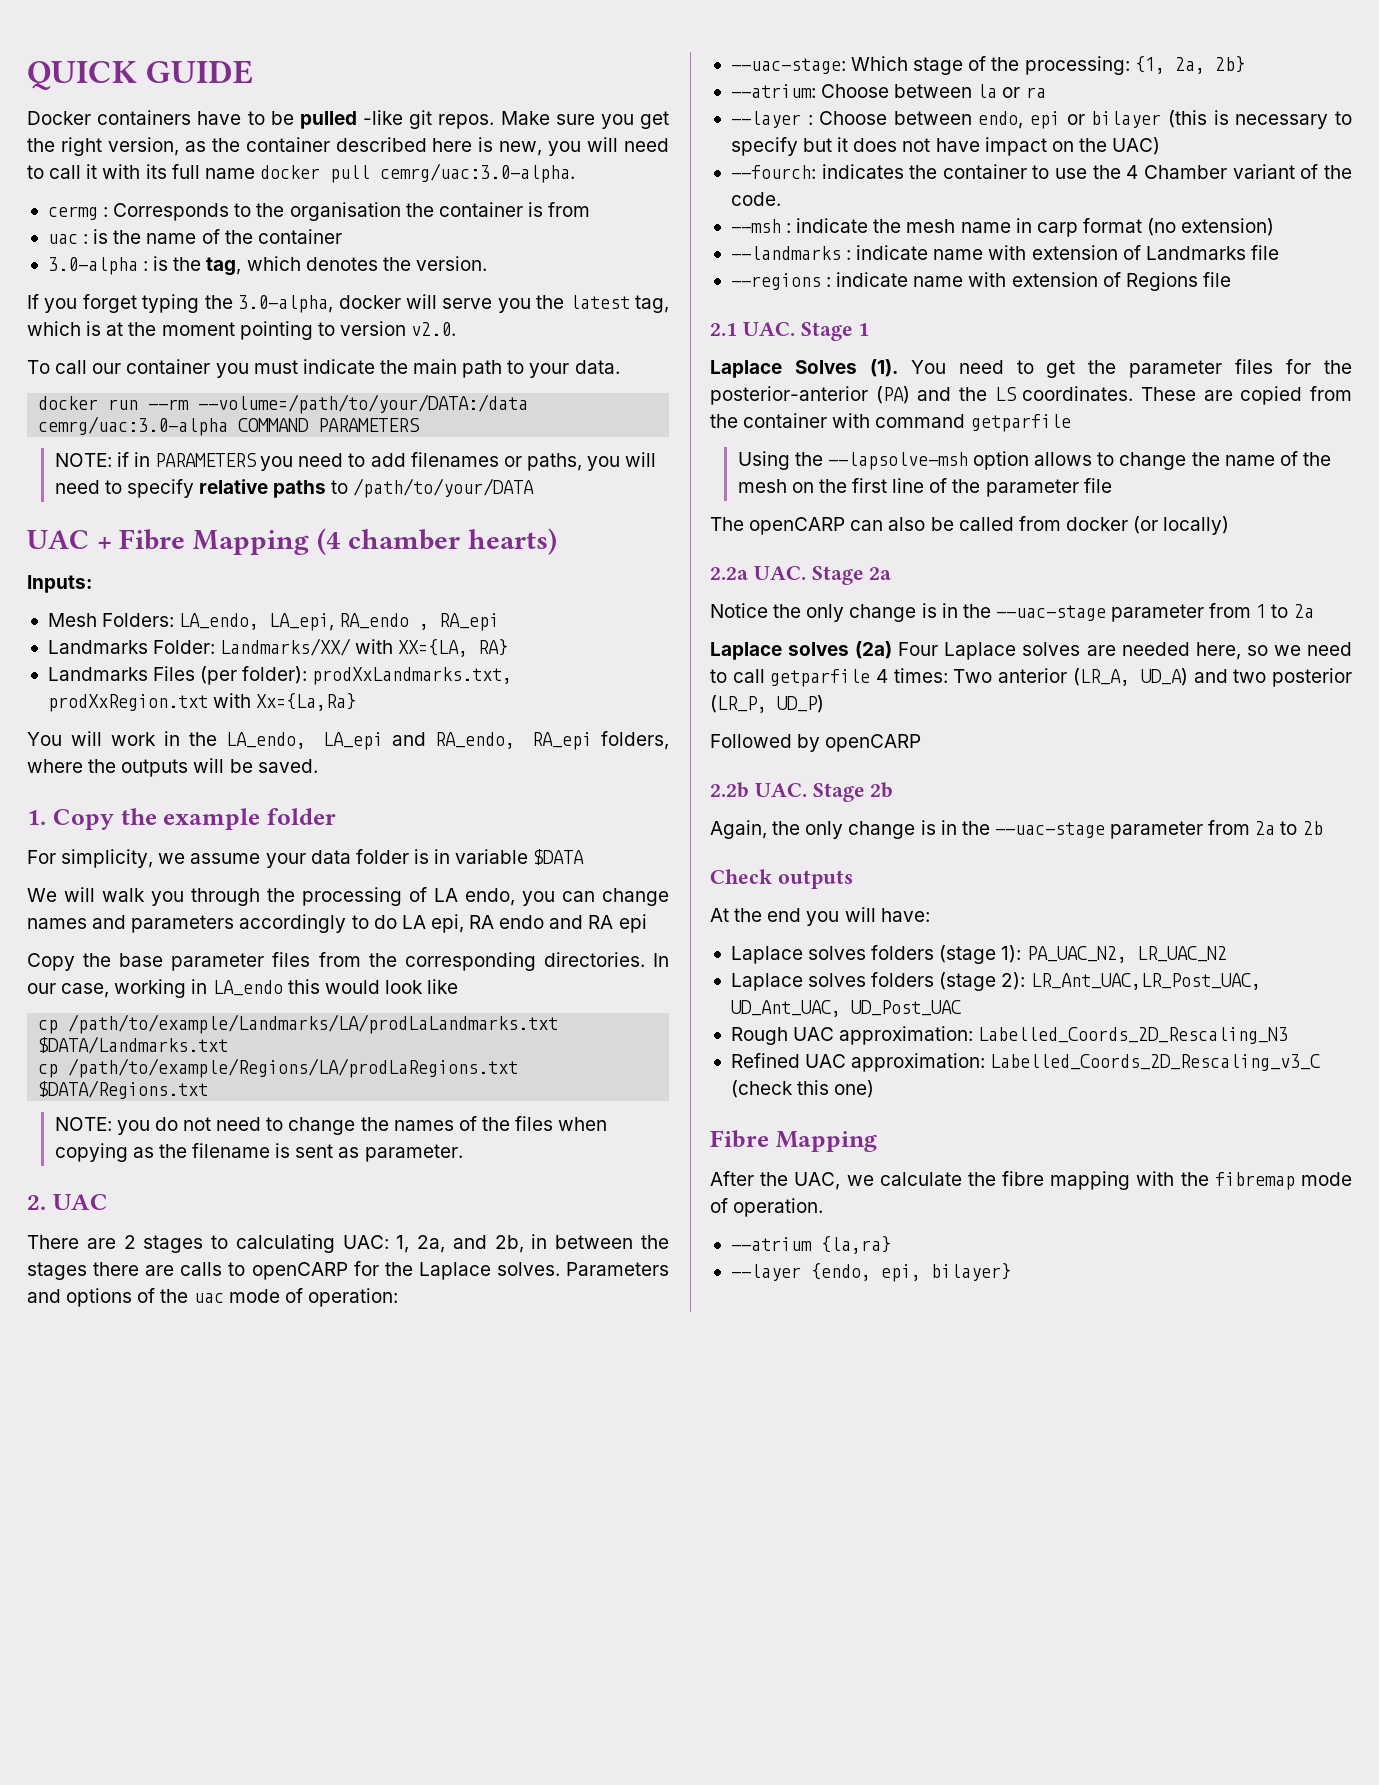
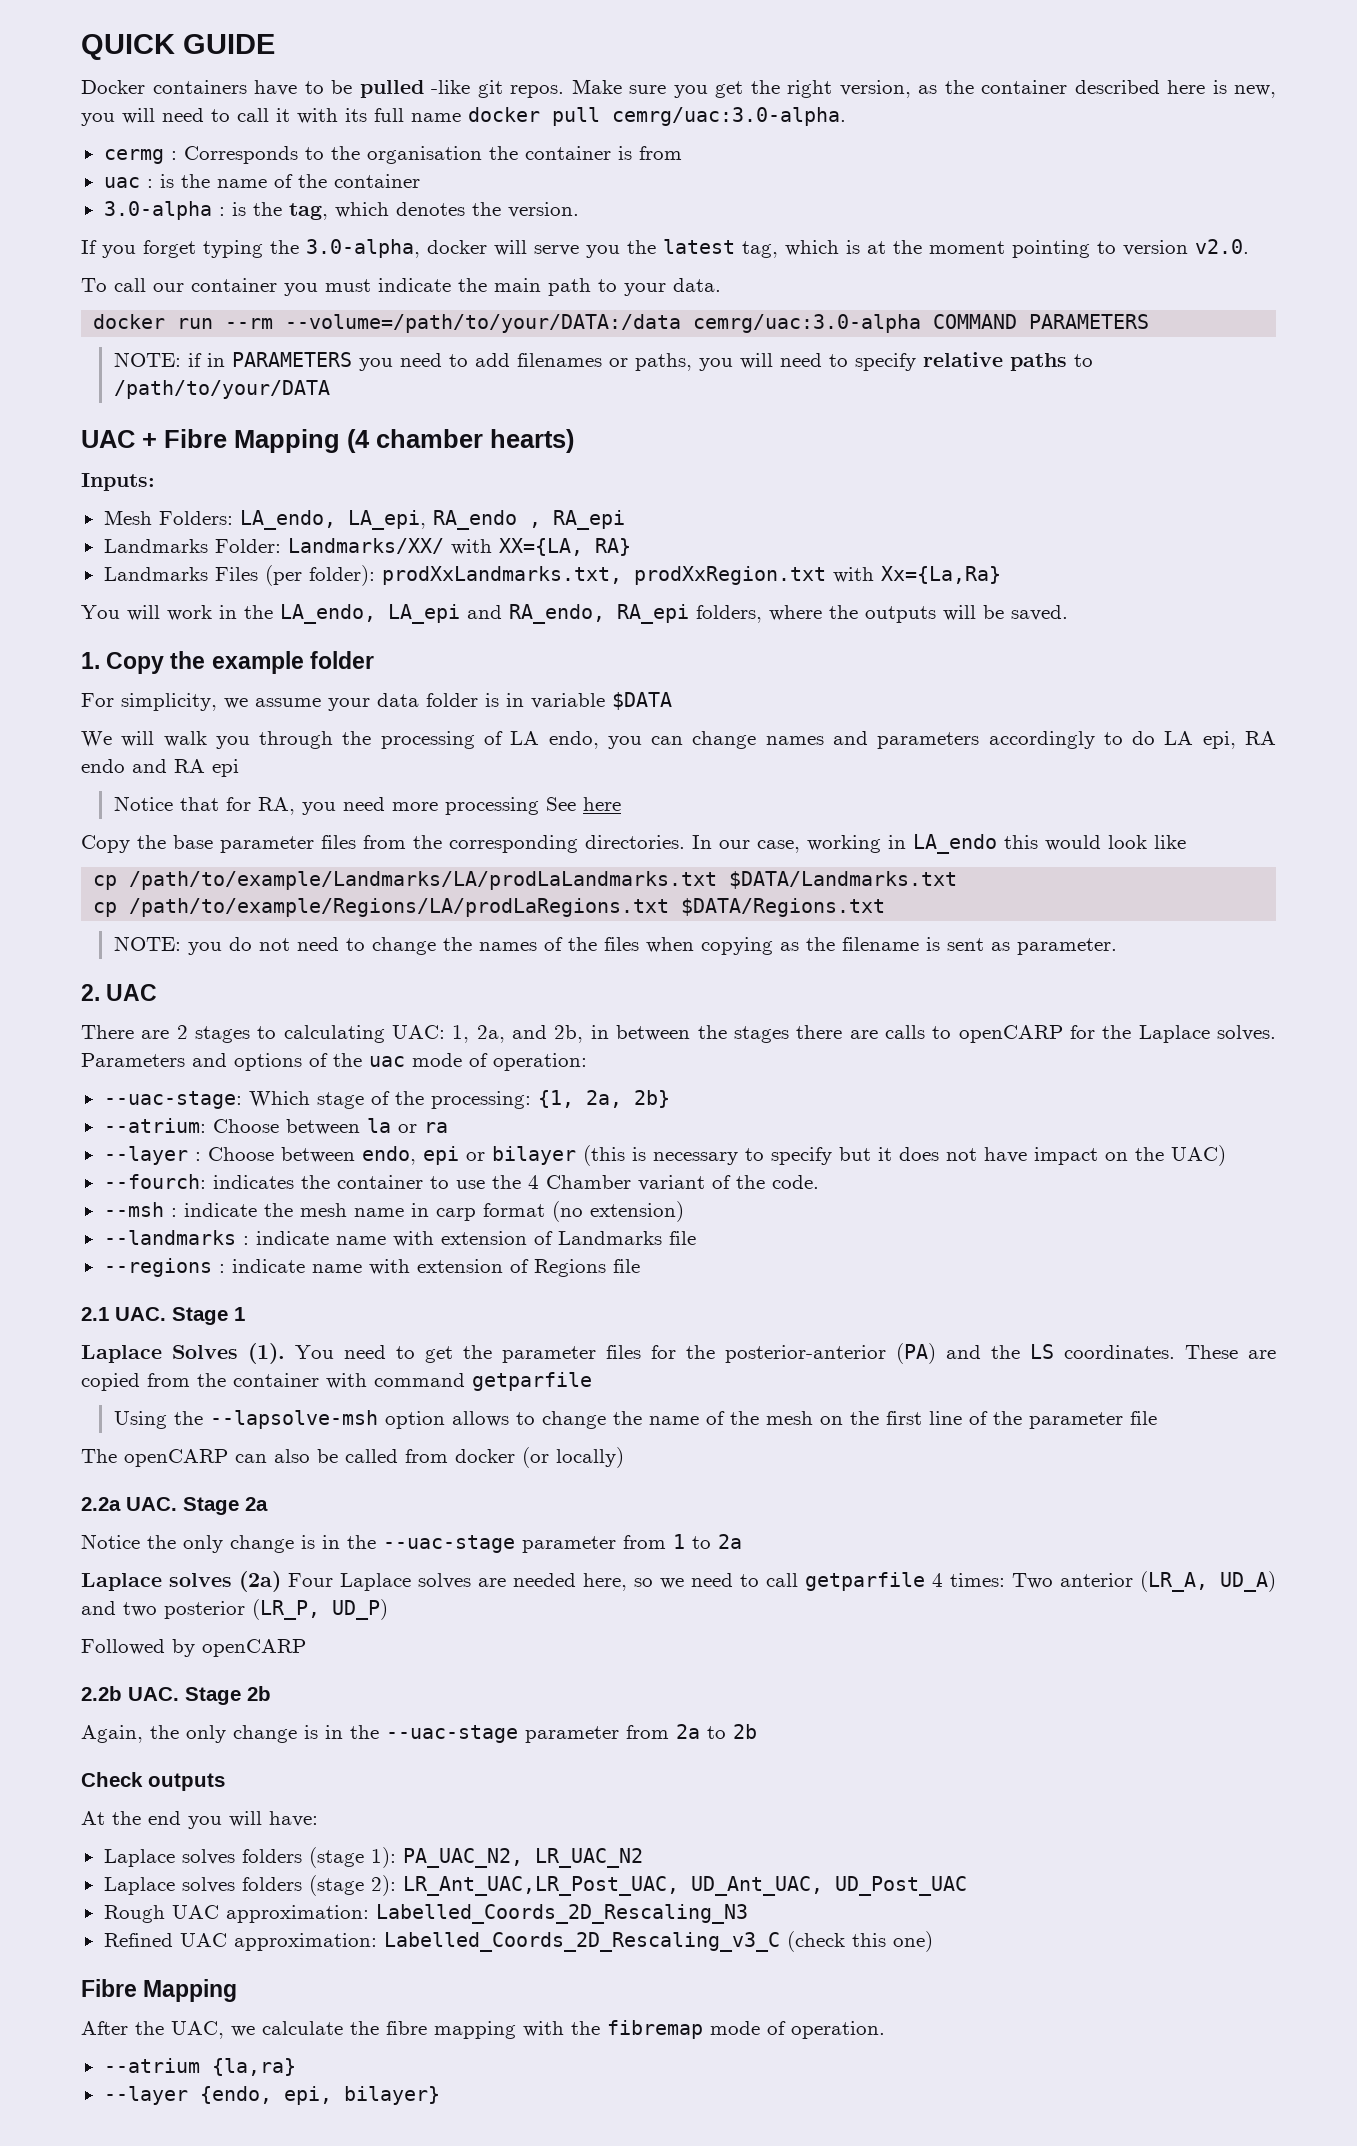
(647, 923) none -> [113,796,621,815] // Notice that for RA, you need more processing See here

